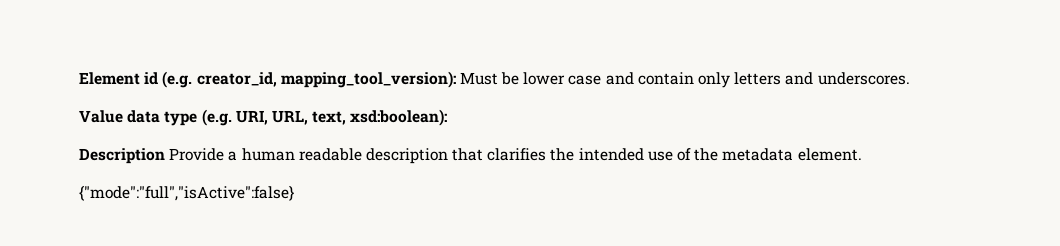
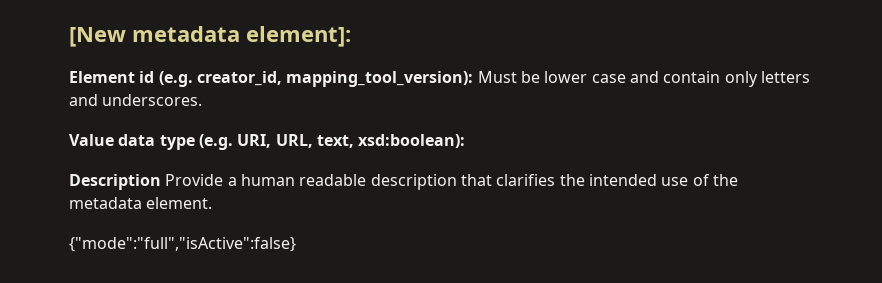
(79, 78) none -> [69,26,351,47] [New metadata element]: //

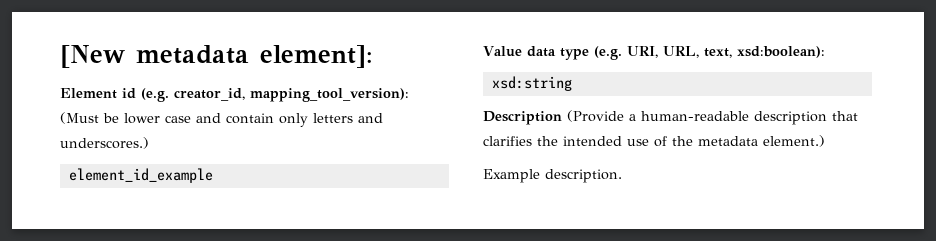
[477,71,517,83] Must -> [60,112,99,124] (Must
[102,94,203,106] underscores. -> [60,137,149,149] [68,168,213,183] underscores.) // element_id_example
(466, 141) none -> [491,76,572,91] // xsd:string
[165,174,367,186] Provide a human readable -> [567,110,749,122] (Provide a human-readable
[146,197,213,209] [69,237,296,252] element. // {"mode":"full","isActive":false} -> [763,135,825,147] [483,169,622,183] element.) // Example description.

